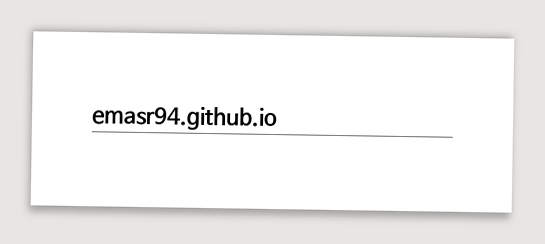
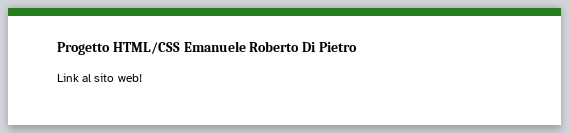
[91,105,278,132] emasr94.github.io -> [57,41,357,55] [57,73,142,82] Progetto HTML/CSS Emanuele Roberto Di Pietro // Link al sito web!

